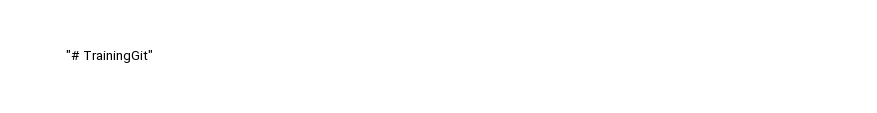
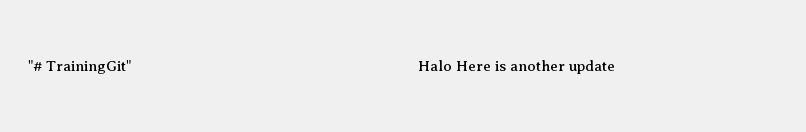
(153, 56) none -> [418,60,616,74] // Halo Here is another update

